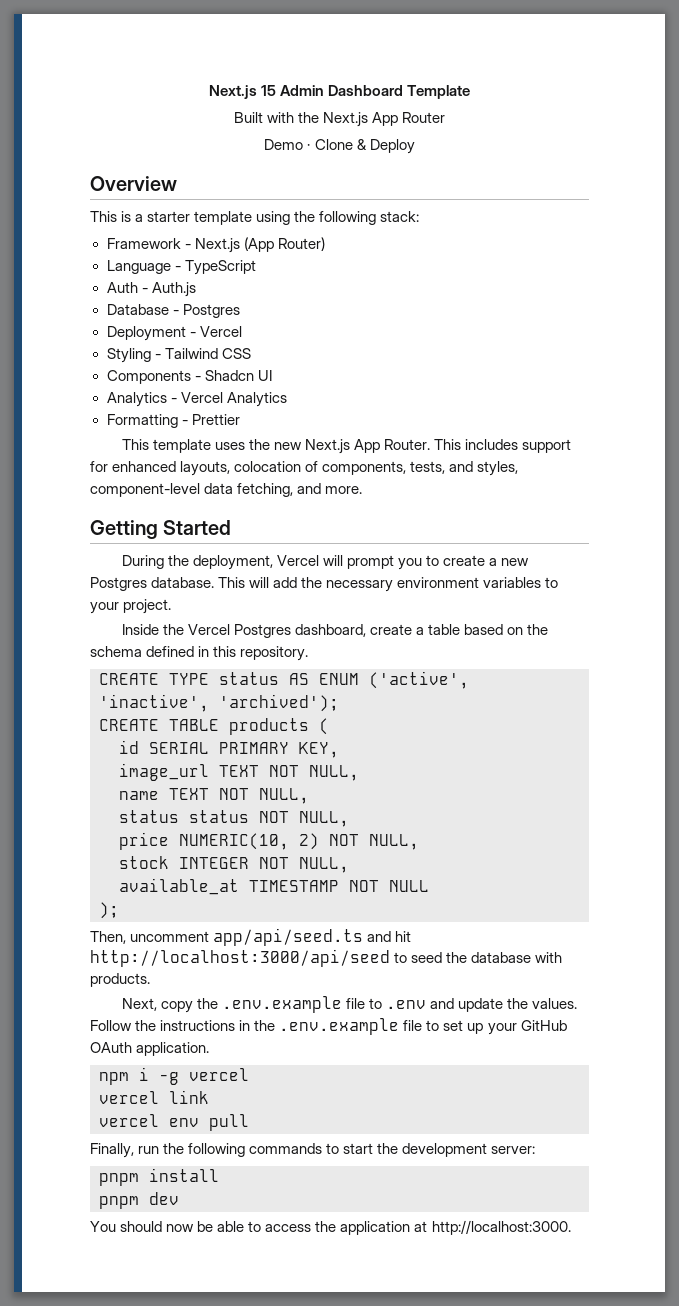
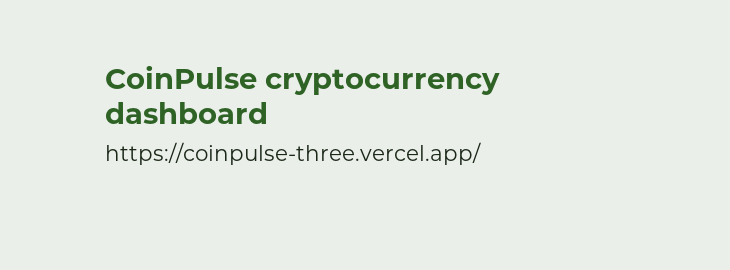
[208,85,471,99] [233,112,446,127] [264,139,415,154] [90,176,177,191] [90,211,420,225] [106,237,325,253] [106,260,256,275] [106,282,196,297] [106,304,240,318] [106,326,242,341] [106,348,251,363] [106,370,272,384] [106,392,287,407] [106,414,240,428] [121,439,572,454] [90,461,519,476] [90,483,363,497] [90,520,232,539] [121,555,530,570] [90,577,559,592] [90,599,172,614] [121,624,549,638] [90,646,309,661] [99,671,469,689] [99,694,339,712] [99,718,329,735] [119,740,339,758] [119,763,359,781] [119,788,309,804] [119,810,349,827] [119,832,419,850] [119,856,349,873] [119,878,429,895] [99,902,119,919] [90,928,412,946] [90,949,563,967] [90,973,150,987] [121,996,578,1013] [90,1018,567,1035] [90,1042,210,1056] [99,1067,249,1085] [99,1090,209,1104] [99,1114,249,1131] [90,1143,536,1158] [99,1168,219,1186] [99,1192,179,1209] [90,1220,571,1235] Next.js 15 Admin Dashboard Template // Built with the Next.js App Router // Demo · Clone & Deploy // Overview // This is a starter template using the following stack: // Framework - Next.js (App Router) // Language - TypeScript // Auth - Auth.js // Database - Postgres // Deployment - Vercel // Styling - Tailwind CSS // Components - Shadcn UI // Analytics - Vercel Analytics // Formatting - Prettier // This template uses the new Next.js App Router. This includes support for enhanced layouts, colocation of components, tests, and styles, component-level data fetching, and more. // Getting Started // During the deployment, Vercel will prompt you to create a new Postgres database. This will add the necessary environment variables to your project. // Inside the Vercel Postgres dashboard, create a table based on the schema defined in this repository. // CREATE TYPE status AS ENUM ('active', 'inactive', 'archived'); // CREATE TABLE products ( // id SERIAL PRIMARY KEY, // image_url TEXT NOT NULL, // name TEXT NOT NULL, // status status NOT NULL, // price NUMERIC(10, 2) NOT NULL, // stock INTEGER NOT NULL, // available_at TIMESTAMP NOT NULL // ); // Then, uncomment app/api/seed.ts and hit http://localhost:3000/api/seed to seed the database with products. // Next, copy the .env.example file to .env and update the values. Follow the instructions in the .env.example file to set up your GitHub OAuth application. // npm i -g vercel // vercel link // vercel env pull // Finally, run the following commands to start the development server: // pnpm install // pnpm dev // You should now be able to access the application at http://localhost:3000. -> [105,65,500,95] [105,102,268,124] [105,142,481,165] CoinPulse cryptocurrency dashboard // https://coinpulse-three.vercel.app/

